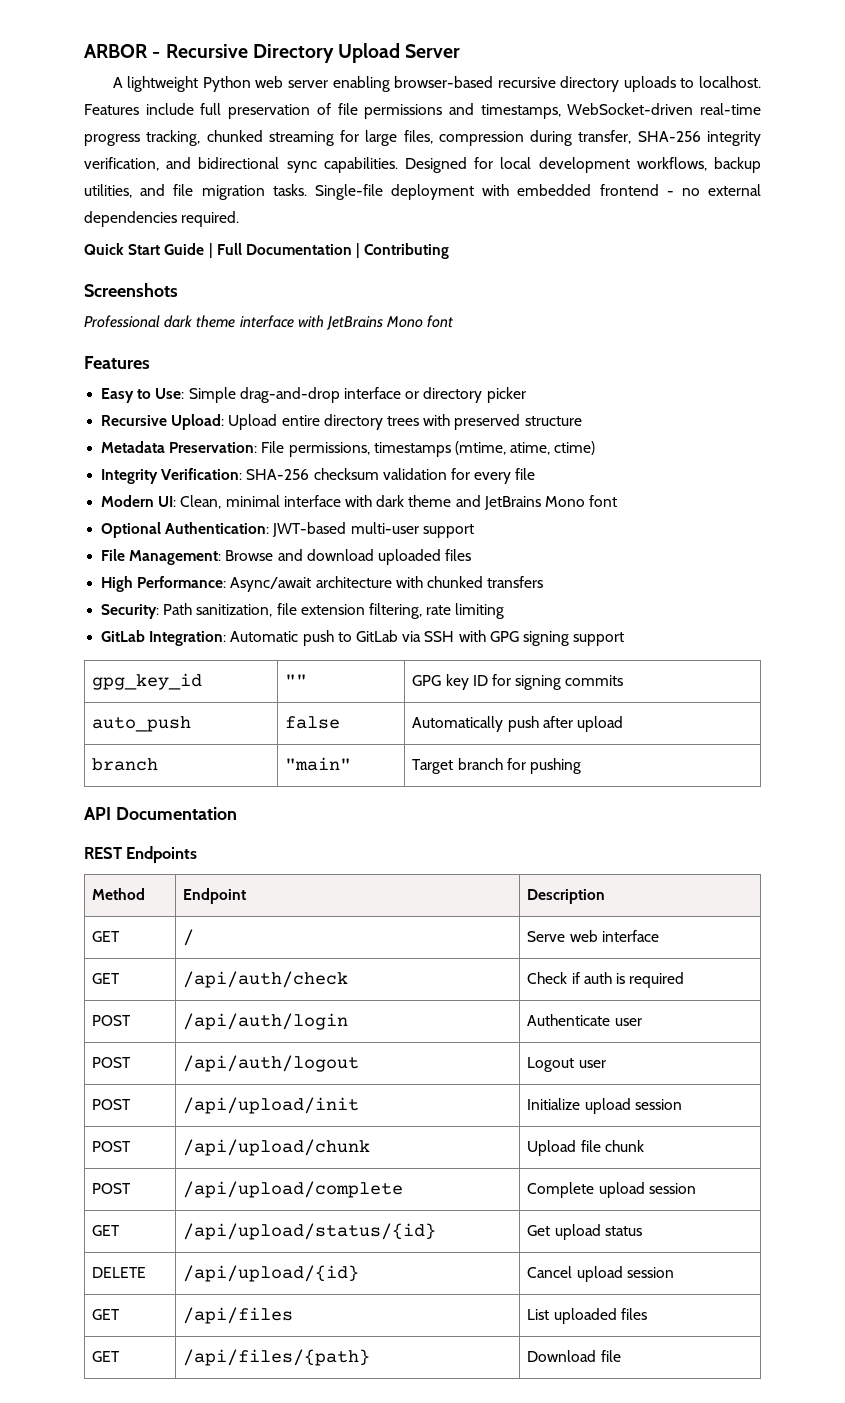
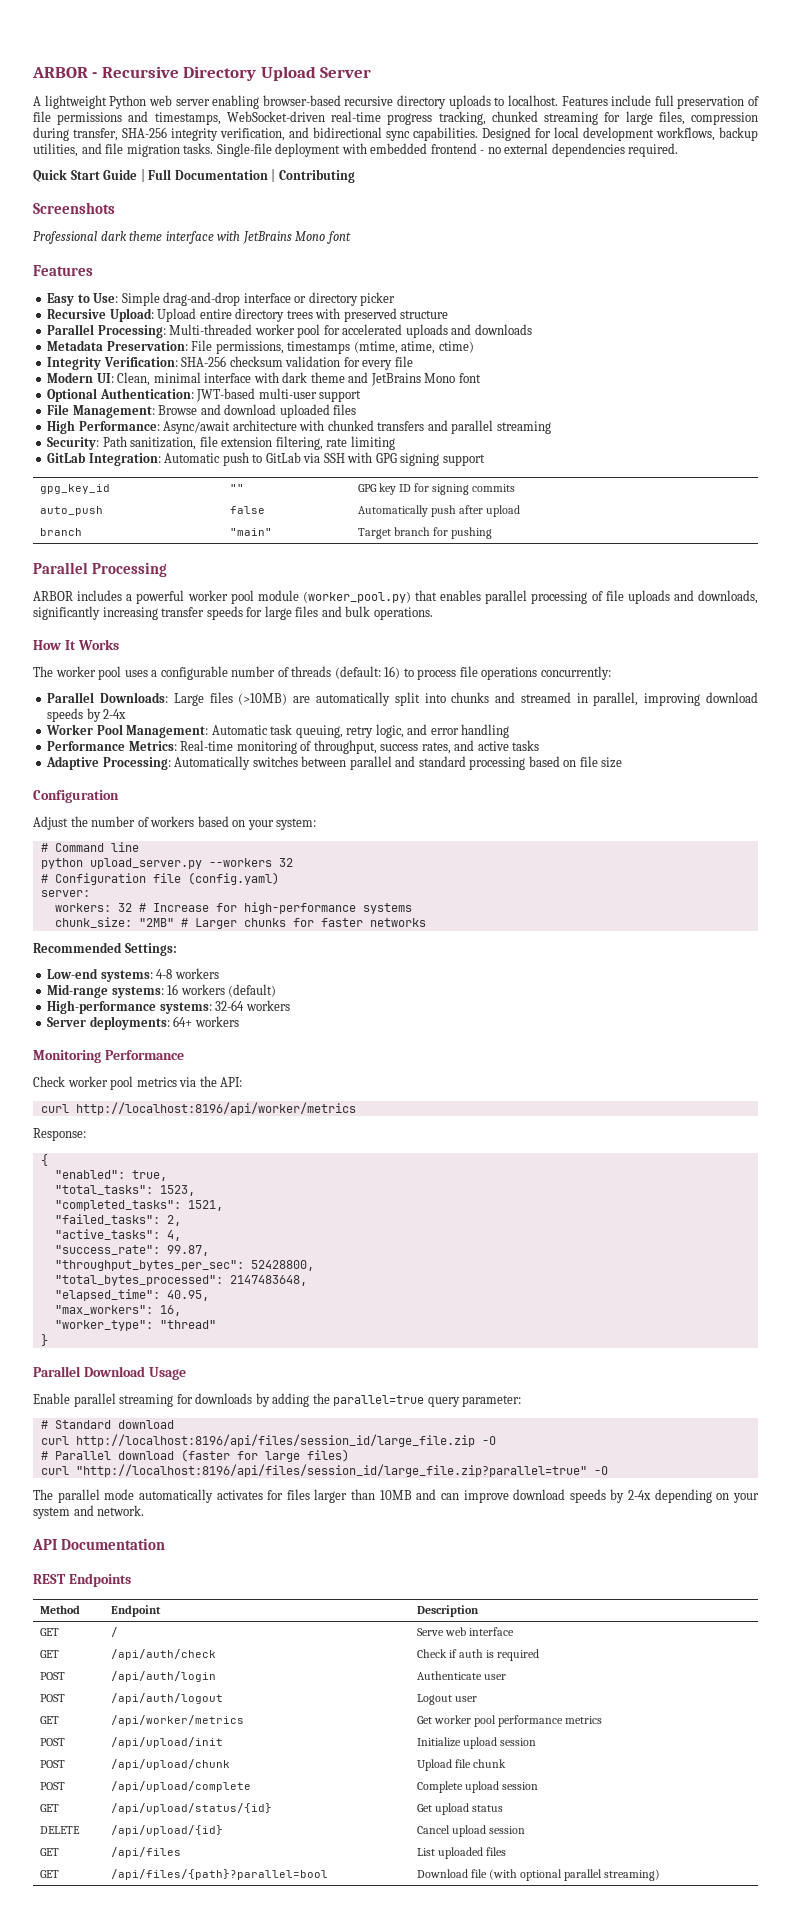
(582, 421) none -> [47,324,532,338] // Parallel Processing: Multi-threaded worker pool for accelerated uploads and downloads
(544, 582) none -> [427,420,551,434] and parallel streaming
(581, 766) none -> [33,562,168,577] [33,590,758,604] [33,606,433,620] [33,639,119,650] [33,666,611,680] [47,692,758,706] [47,708,127,722] [46,724,510,738] [47,740,540,754] [46,756,623,770] [33,790,119,803] [33,816,317,830] [40,842,139,852] [40,858,293,869] [40,872,279,885] [40,890,90,897] [54,902,412,914] [54,917,426,929] [33,942,177,956] [47,968,219,982] [47,984,277,998] [47,1000,290,1014] [47,1016,239,1030] [33,1050,184,1063] [33,1076,243,1090] [40,1102,356,1115] [33,1128,86,1141] [40,1154,48,1166] [54,1170,167,1181] [54,1185,195,1196] [54,1200,223,1211] [54,1214,181,1226] [54,1229,181,1241] [54,1245,209,1256] [54,1260,314,1271] [54,1275,307,1286] [54,1289,209,1301] [54,1305,181,1316] [54,1320,216,1331] [40,1334,48,1346] [33,1366,186,1380] [33,1393,522,1407] [40,1420,174,1429] [40,1434,496,1447] [40,1449,349,1462] [40,1464,608,1477] [33,1489,760,1503] [33,1505,145,1519] // Parallel Processing // ARBOR includes a powerful worker pool module (worker_pool.py) that enables parallel processing of file uploads and downloads, significantly increasing transfer speeds for large files and bulk operations. // How It Works // The worker pool uses a configurable number of threads (default: 16) to process file operations concurrently: // Parallel Downloads: Large files (>10MB) are automatically split into chunks and streamed in parallel, improving download speeds by 2-4x // Worker Pool Management: Automatic task queuing, retry logic, and error handling // Performance Metrics: Real-time monitoring of throughput, success rates, and active tasks // Adaptive Processing: Automatically switches between parallel and standard processing based on file size // Configuration // Adjust the number of workers based on your system: // # Command line // python upload_server.py --workers 32 // # Configuration file (config.yaml) // server: // workers: 32 # Increase for high-performance systems // chunk_size: "2MB" # Larger chunks for faster networks // Recommended Settings: // Low-end systems: 4-8 workers // Mid-range systems: 16 workers (default) // High-performance systems: 32-64 workers // Server deployments: 64+ workers // Monitoring Performance // Check worker pool metrics via the API: // curl http://localhost:8196/api/worker/metrics // Response: // { // "enabled": true, // "total_tasks": 1523, // "completed_tasks": 1521, // "failed_tasks": 2, // "active_tasks": 4, // "success_rate": 99.87, // "throughput_bytes_per_sec": 52428800, // "total_bytes_processed": 2147483648, // "elapsed_time": 40.95, // "max_workers": 16, // "worker_type": "thread" // } // Parallel Download Usage // Enable parallel streaming for downloads by adding the parallel=true query parameter: // # Standard download // curl http://localhost:8196/api/files/session_id/large_file.zip -O // # Parallel download (faster for large files) // curl "http://localhost:8196/api/files/session_id/large_file.zip?parallel=true" -O // The parallel mode automatically activates for files larger than 10MB and can improve download speeds by 2-4x depending on your system and network.
(606, 1064) none -> [39,1716,59,1724] [110,1715,244,1726] [416,1715,603,1727] // GET | /api/worker/metrics | Get worker pool performance metrics
[183,1349,371,1366] /api/files/{path} -> [110,1869,328,1880] /api/files/{path}?parallel=bool
(621, 1356) none -> [488,1869,661,1881] (with optional parallel streaming)

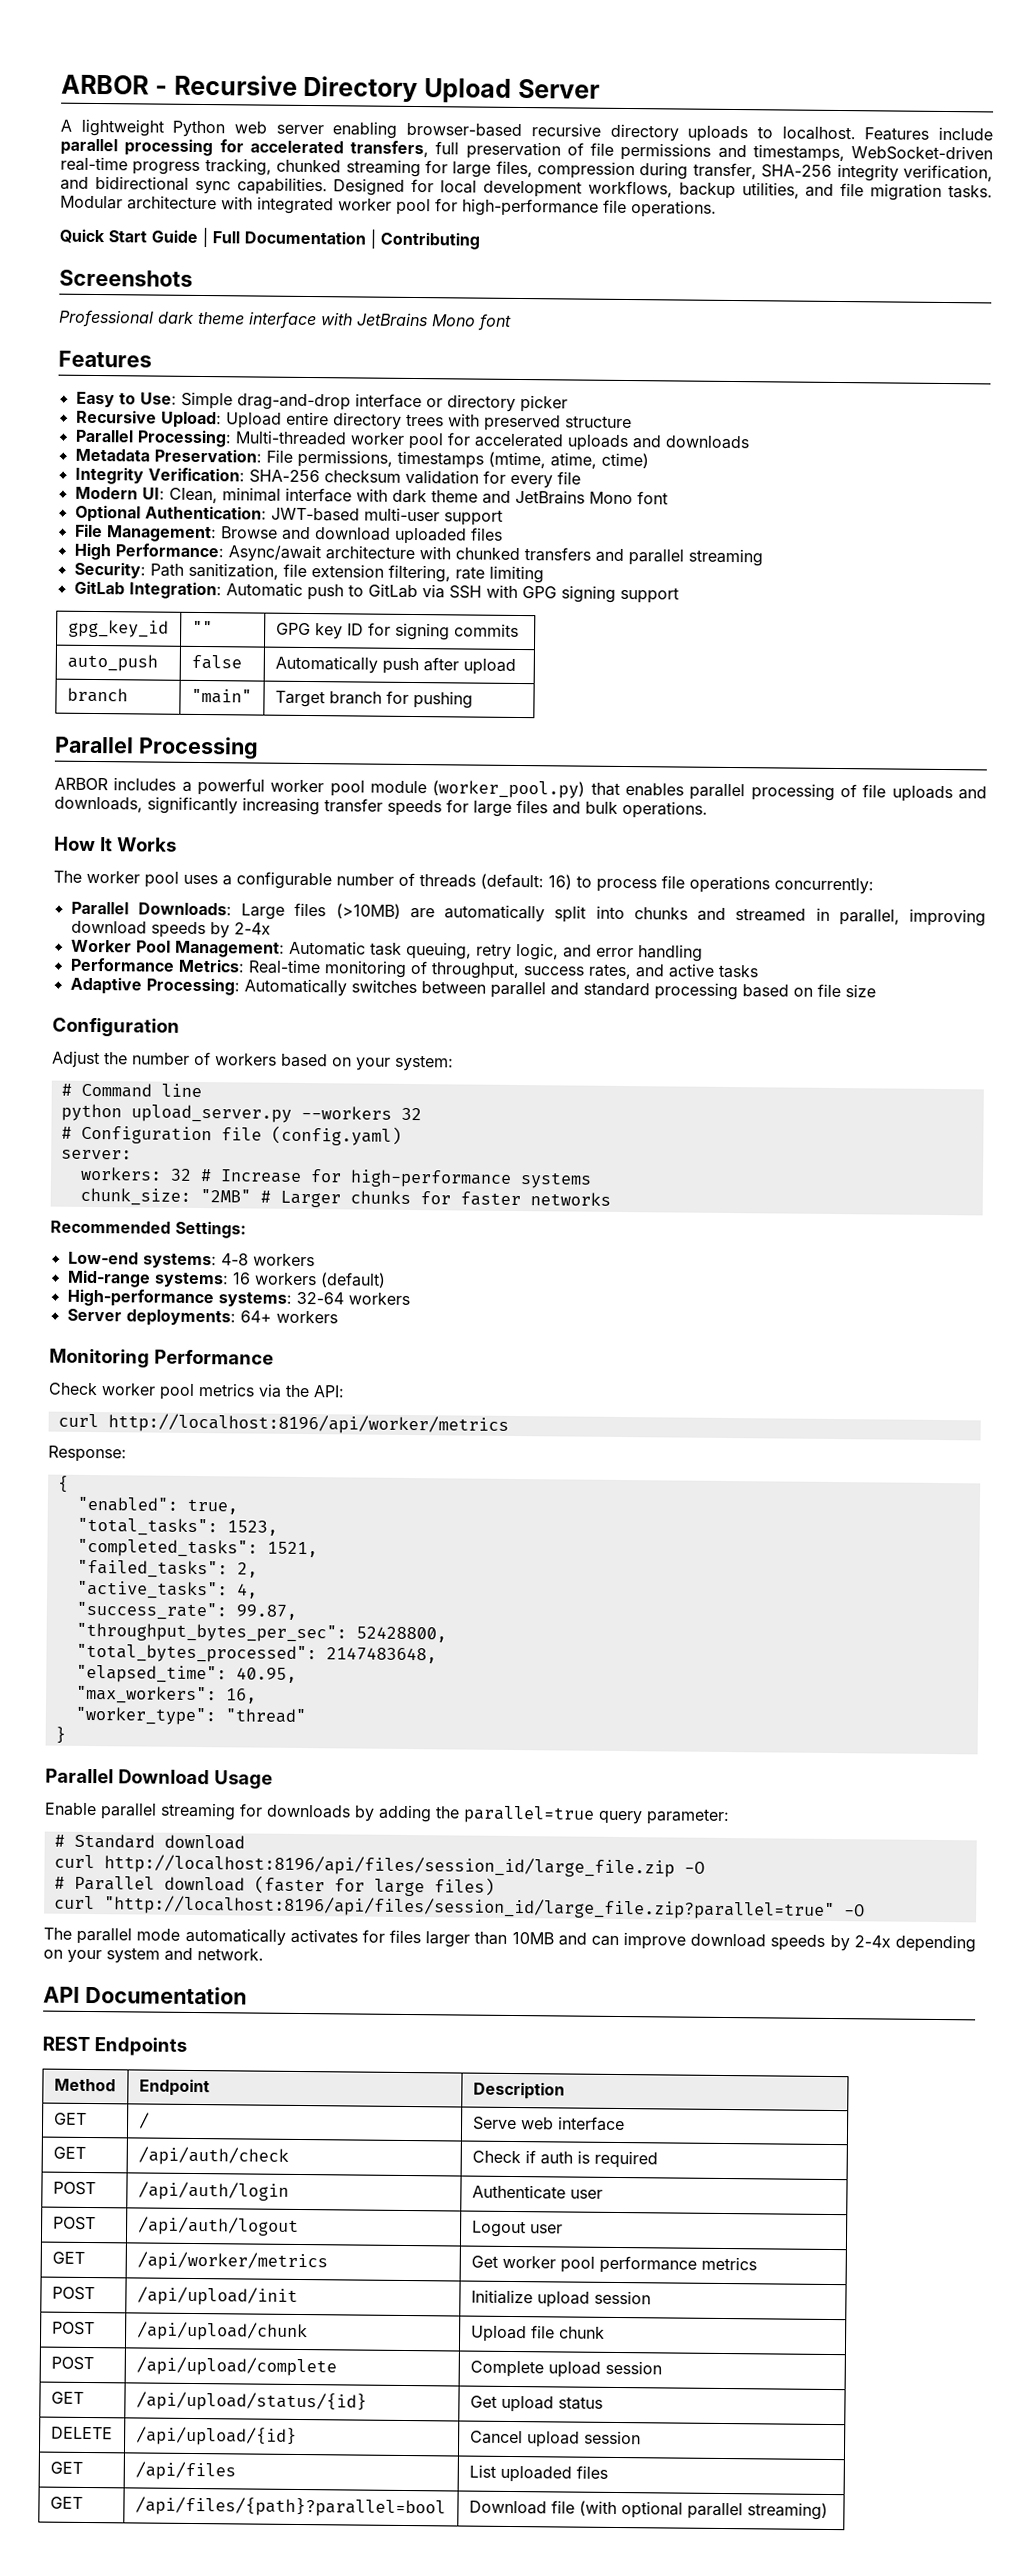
(652, 100) none -> [60,138,429,158] parallel processing for accelerated transfers,
[216,143,679,157] Single-file deployment with embedded frontend - no external dependencies required. -> [60,195,717,218] Modular architecture with integrated worker pool for high-performance file operations.

